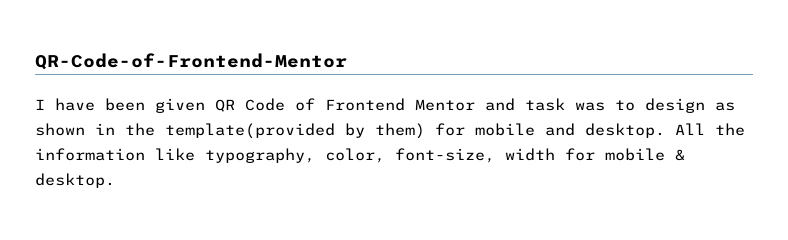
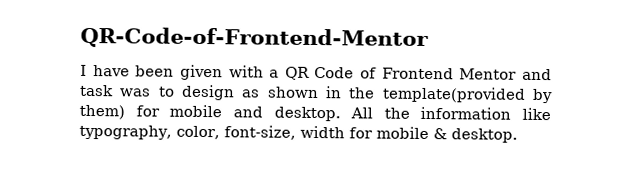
(205, 105) none -> [228,65,280,78] with a

